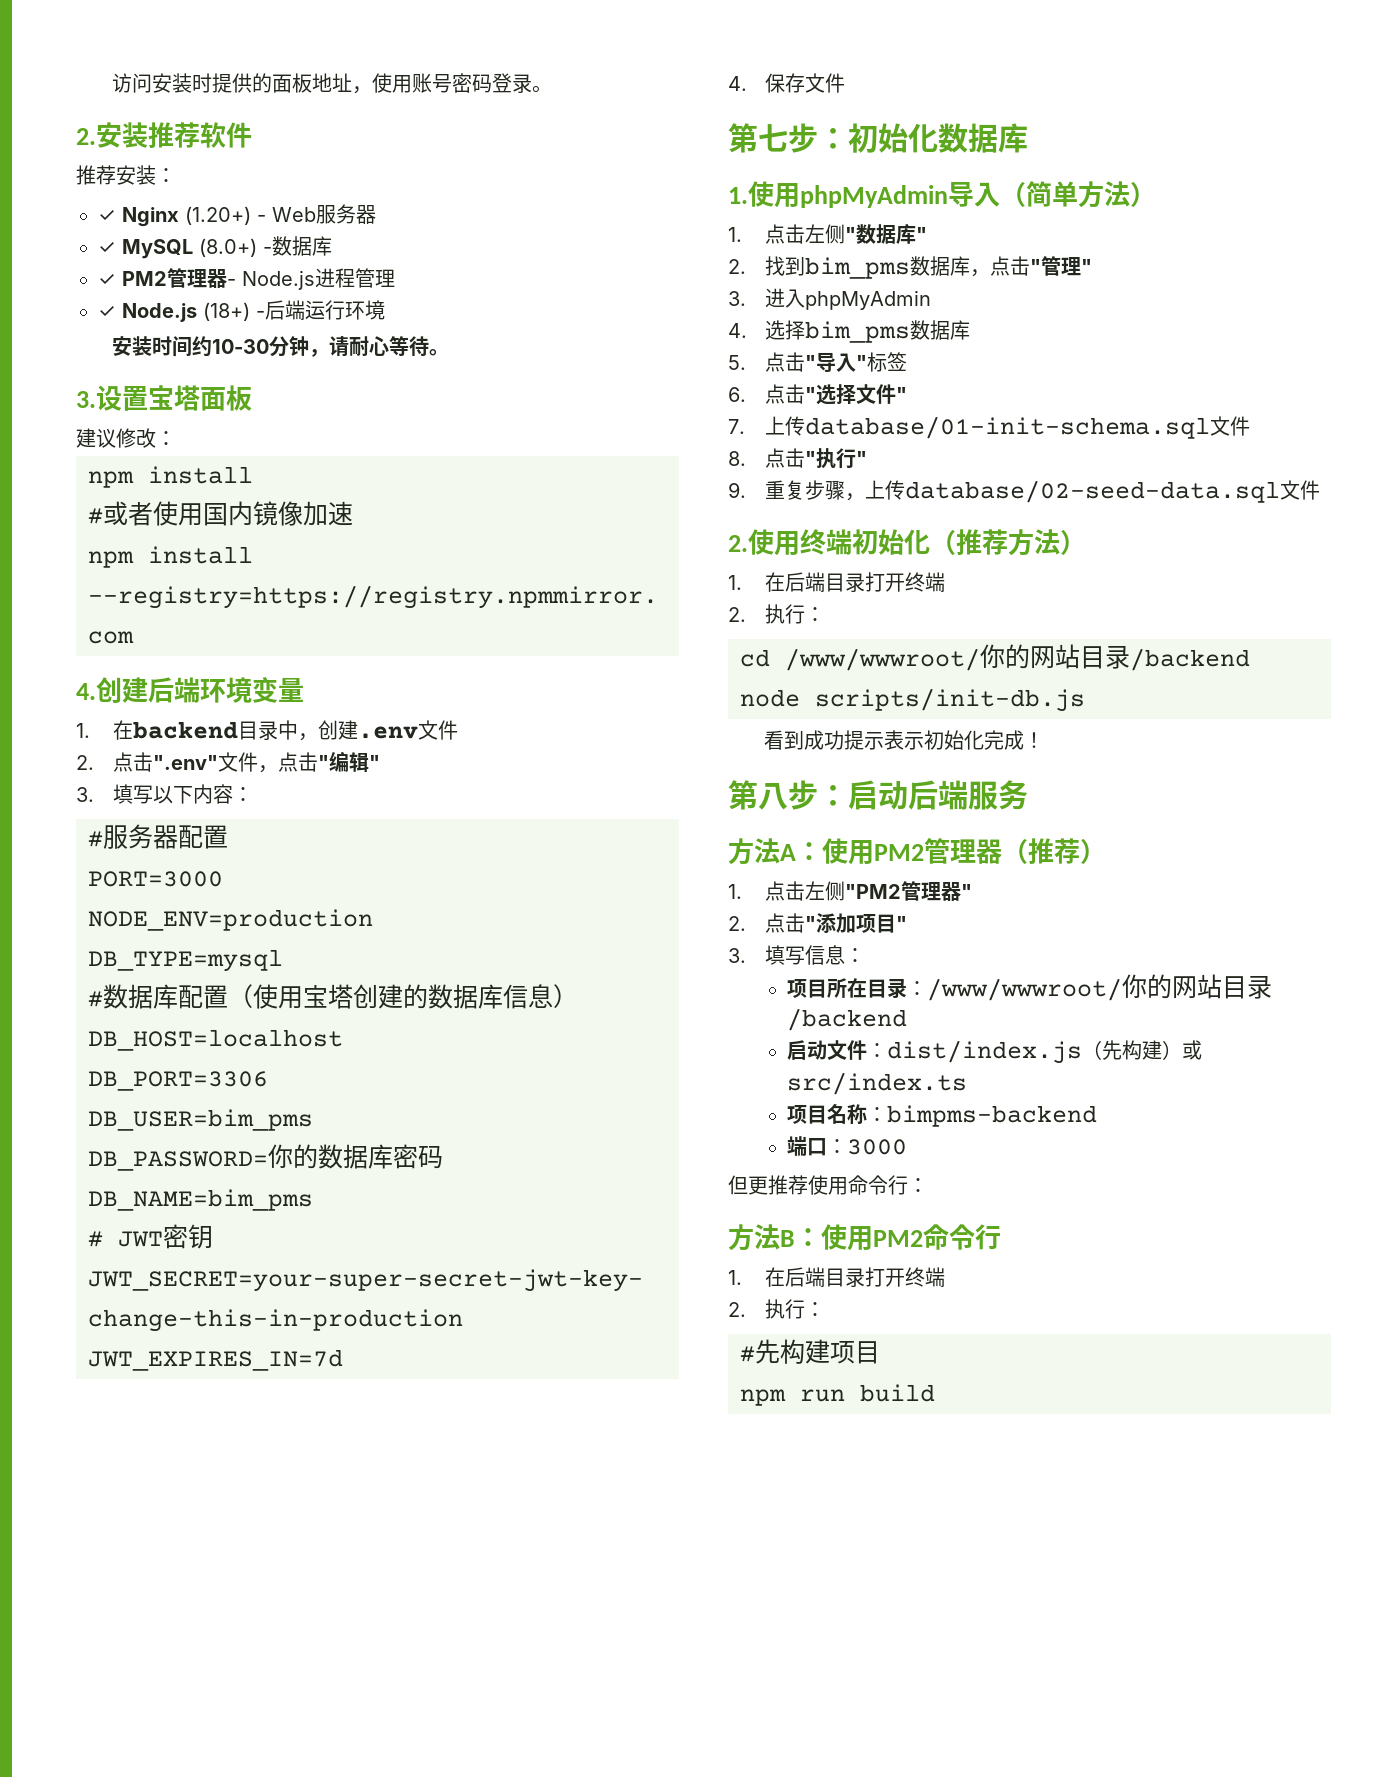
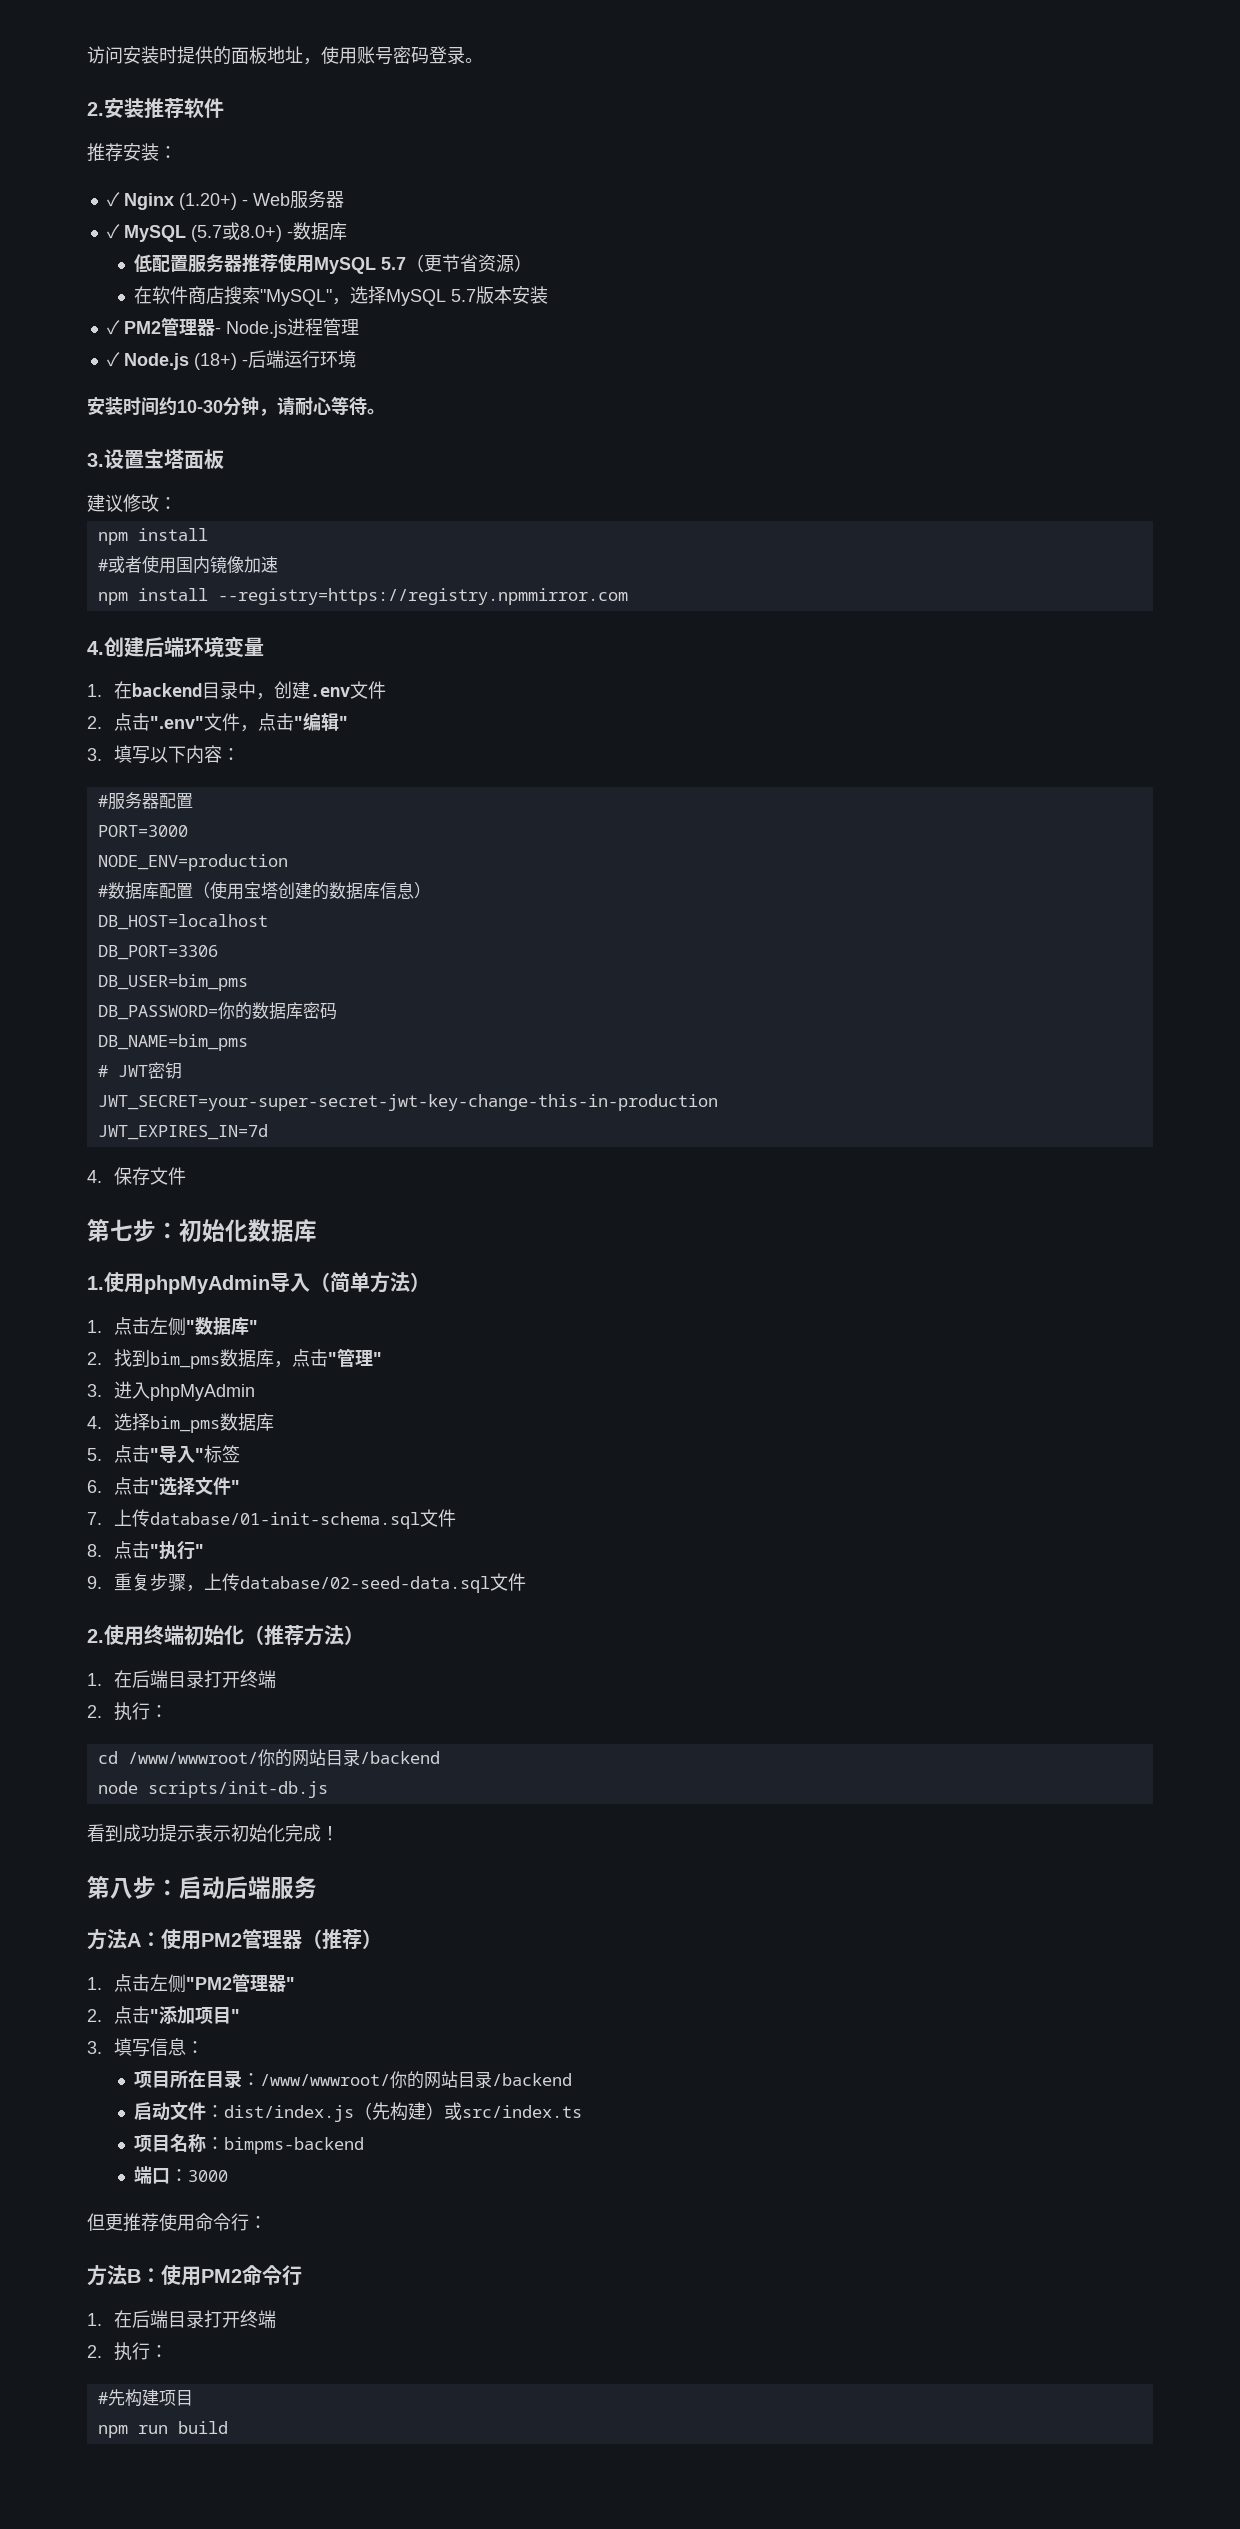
[199,238,257,257] (8.0+) -> [190,222,282,242] (5.7或8.0+)
(332, 246) none -> [134,254,533,274] [134,286,549,306] // 低配置服务器推荐使用MySQL 5.7（更节省资源） // 在软件商店搜索"MySQL"，选择MySQL 5.7版本安装
[88,949,283,972] // DB_TYPE=mysql -> (288, 862) none

